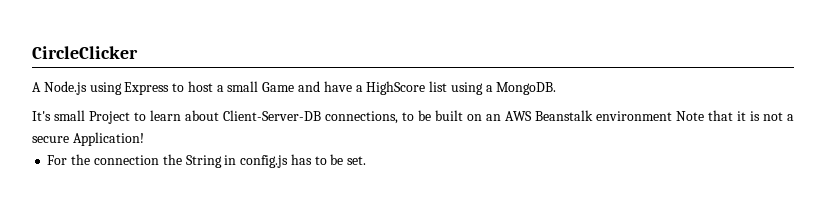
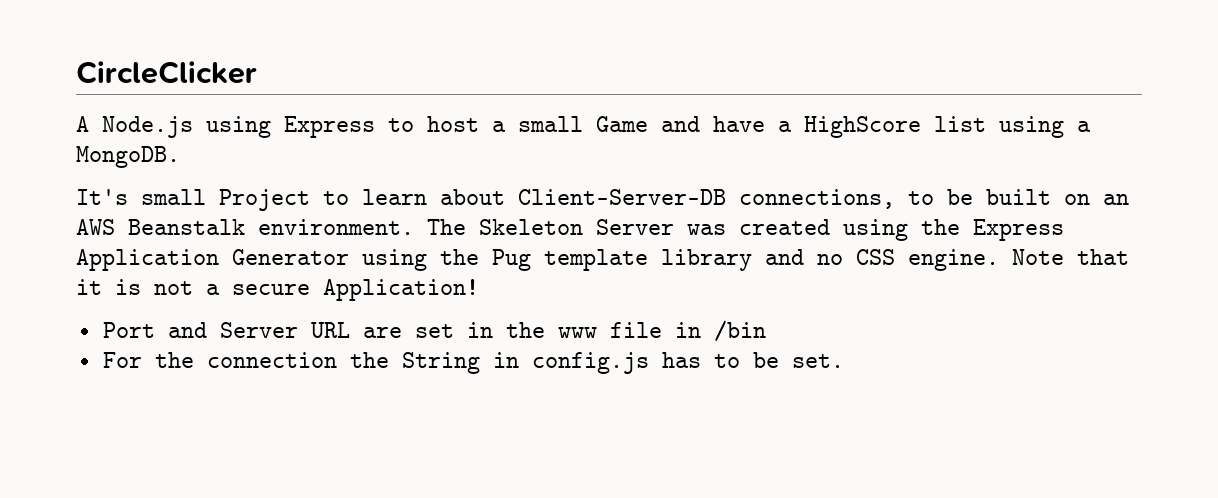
[596,111,672,121] environment -> [258,219,1064,241] [76,249,999,271] environment. The Skeleton Server was created using the Express Application Generator using the Pug template library and no CSS engine.
(144, 139) none -> [102,320,766,342] // Port and Server URL are set in the www file in /bin

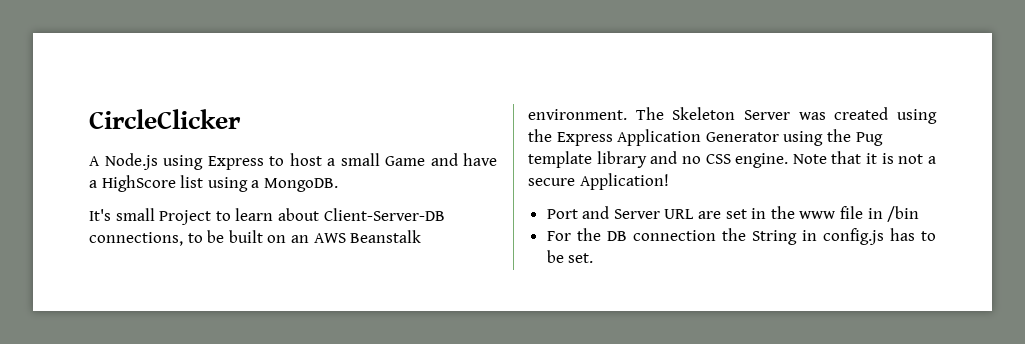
(194, 360) none -> [606,231,627,241] DB

